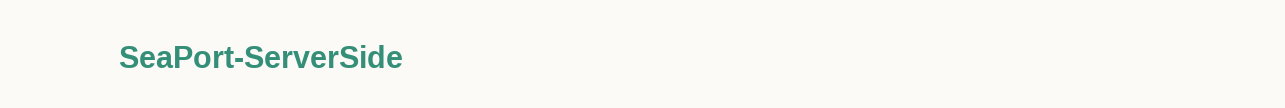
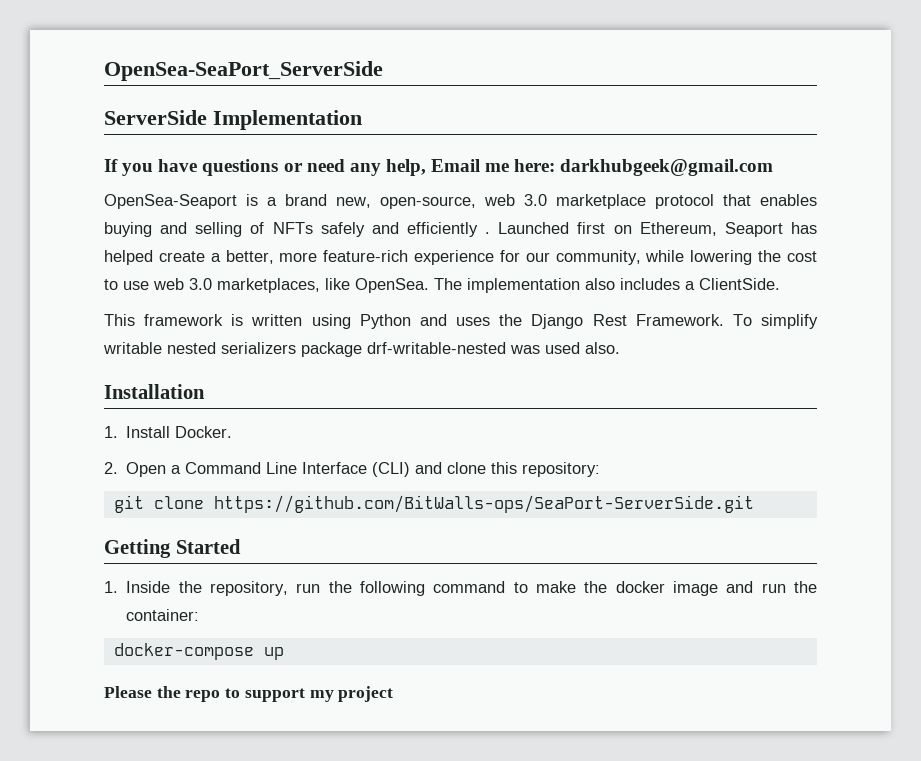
[119,45,403,68] SeaPort-ServerSide -> [104,61,383,81] [104,110,362,130] [104,159,774,176] [104,194,817,209] [104,222,817,237] [104,250,817,265] [104,278,780,293] [104,314,818,329] [103,342,620,357] [104,384,205,399] [104,426,233,438] [104,462,601,477] [113,495,754,513] [104,539,241,558] [104,581,817,596] [126,609,200,621] [113,643,284,660] [104,686,394,702] OpenSea-SeaPort_ServerSide // ServerSide Implementation // If you have questions or need any help, Email me here: darkhubgeek@gmail.com // OpenSea-Seaport is a brand new, open-source, web 3.0 marketplace protocol that enables buying and selling of NFTs safely and efficiently . Launched first on Ethereum, Seaport has helped create a better, more feature-rich experience for our community, while lowering the cost to use web 3.0 marketplaces, like OpenSea. The implementation also includes a ClientSide. // This framework is written using Python and uses the Django Rest Framework. To simplify writable nested serializers package drf-writable-nested was used also. // Installation // 1. Install Docker. // 2. Open a Command Line Interface (CLI) and clone this repository: // git clone https://github.com/BitWalls-ops/SeaPort-ServerSide.git // Getting Started // 1. Inside the repository, run the following command to make the docker image and run the container: // docker-compose up // Please the repo to support my project

